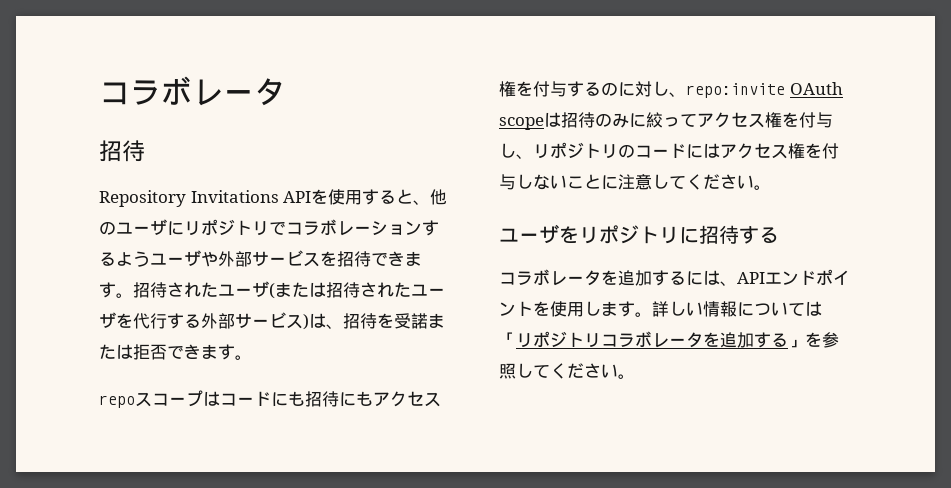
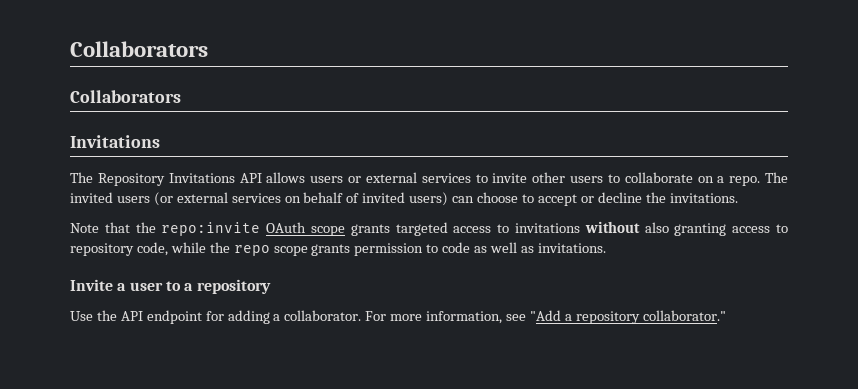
[99,76,285,106] [99,140,145,162] [99,189,448,207] [99,219,439,236] [99,250,422,267] [99,281,445,299] [99,312,445,330] [99,344,252,360] [99,390,441,408] [499,81,843,98] [499,112,833,130] [499,142,839,159] [499,174,771,190] [499,224,779,244] [499,269,850,286] [499,301,822,317] [499,331,839,348] [499,363,635,379] コラボレータ // 招待 // Repository Invitations APIを使用すると、他のユーザにリポジトリでコラボレーションするようユーザや外部サービスを招待できます。招待されたユーザ(または招待されたユーザを代行する外部サービス)は、招待を受諾または拒否できます。 // repoスコープはコードにも招待にもアクセス権を付与するのに対し、repo:invite OAuth scopeは招待のみに絞ってアクセス権を付与し、リポジトリのコードにはアクセス権を付与しないことに注意してください。 // ユーザをリポジトリに招待する // コラボレータを追加するには、APIエンドポイントを使用します。詳しい情報については「リポジトリコラボレータを追加する」を参照してください。 -> [70,41,208,57] [70,90,181,103] [70,135,160,148] [70,172,789,186] [70,192,738,206] [70,221,788,236] [70,242,606,256] [70,279,271,294] [70,310,726,324] Collaborators // Collaborators // Invitations // The Repository Invitations API allows users or external services to invite other users to collaborate on a repo. The invited users (or external services on behalf of invited users) can choose to accept or decline the invitations. // Note that the repo:invite OAuth scope grants targeted access to invitations without also granting access to repository code, while the repo scope grants permission to code as well as invitations. // Invite a user to a repository // Use the API endpoint for adding a collaborator. For more information, see "Add a repository collaborator."

